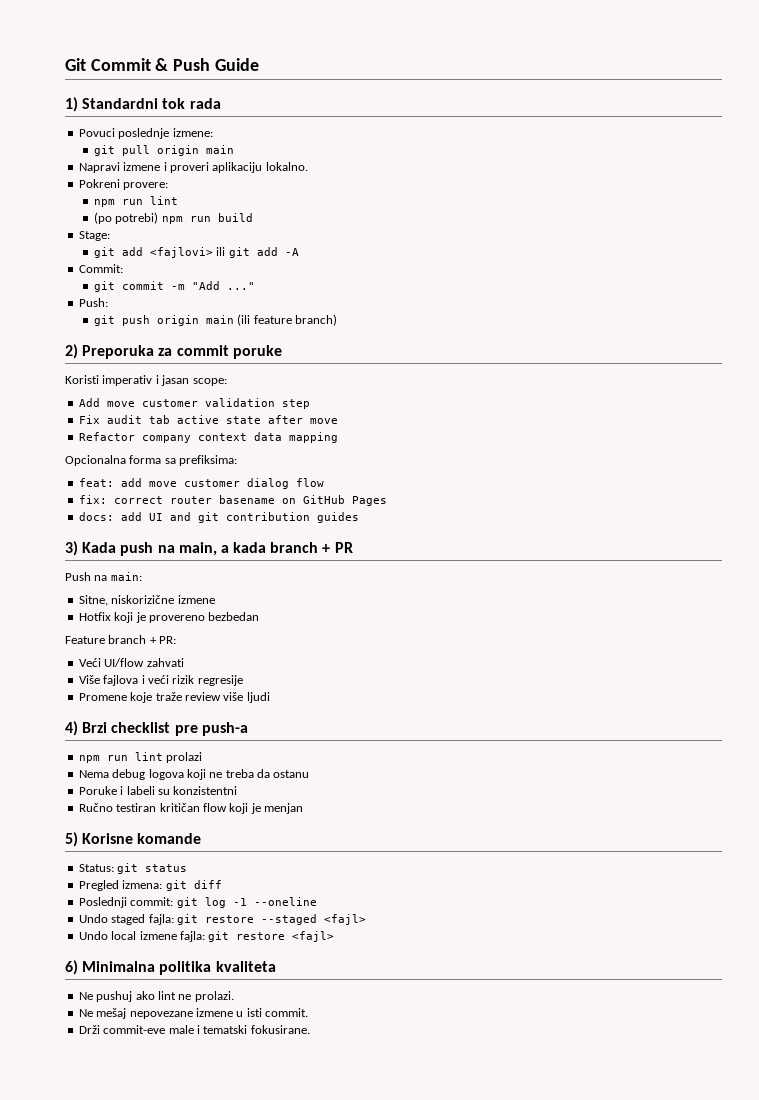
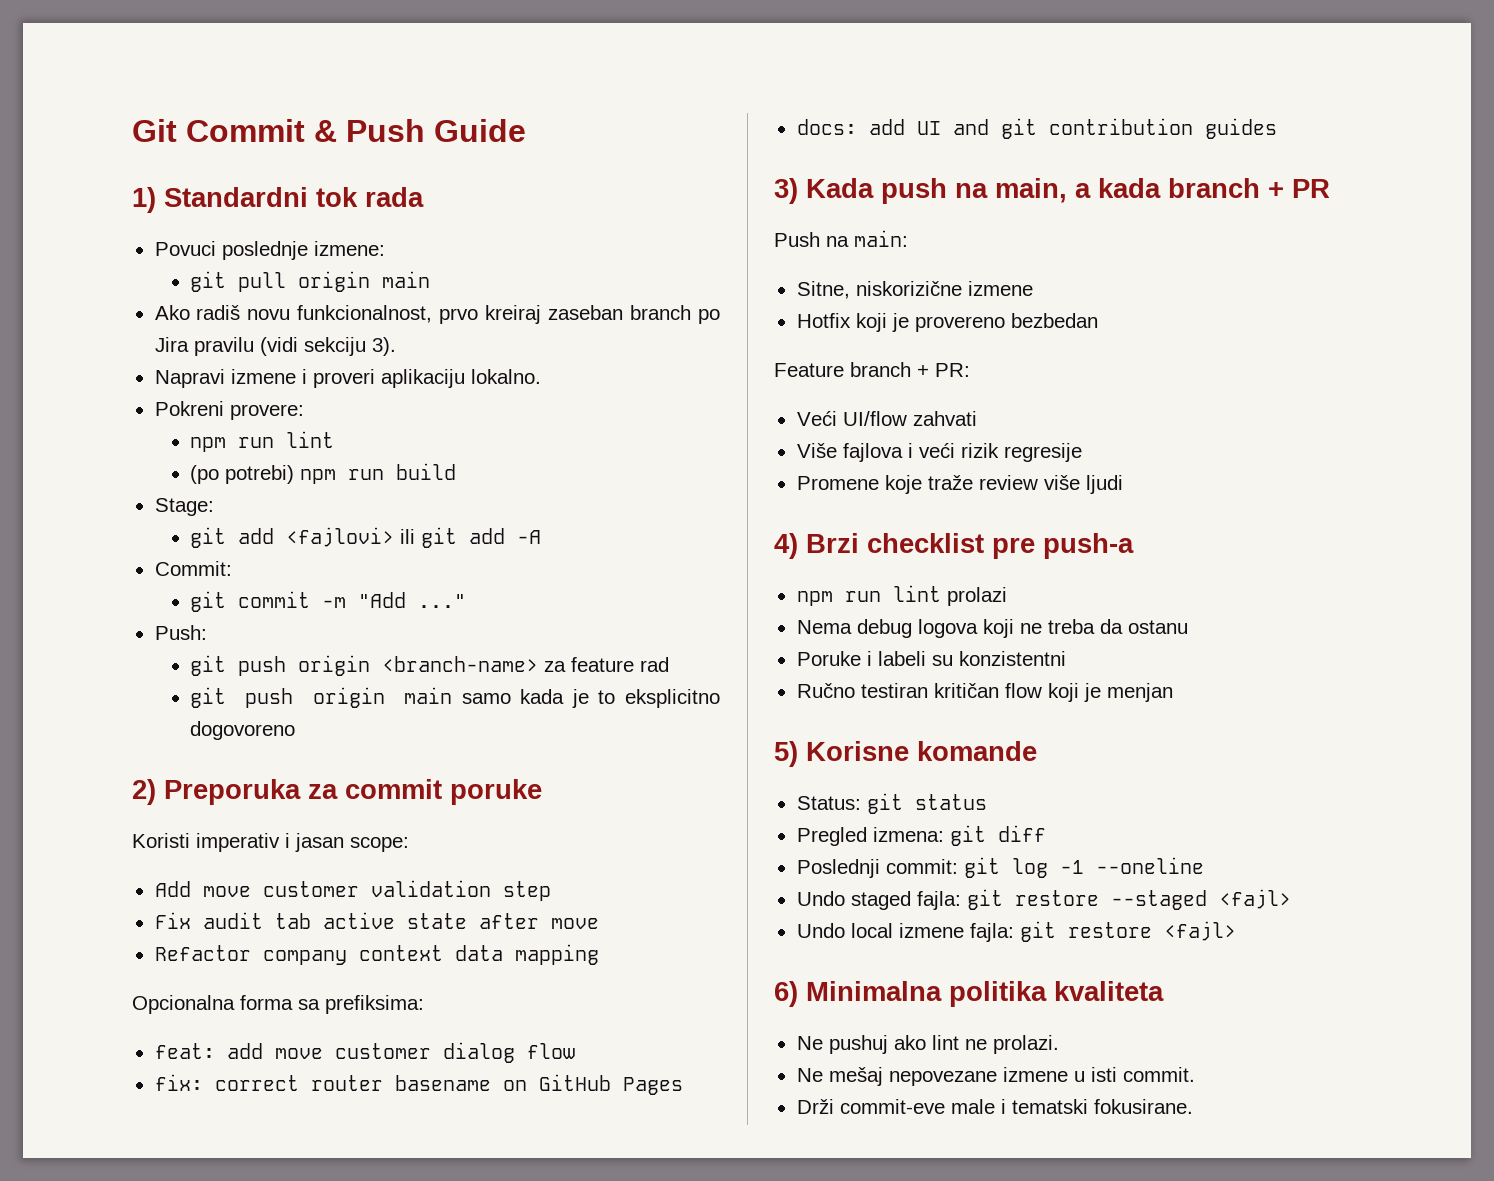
(234, 149) none -> [154,305,720,324] [154,337,396,356] // Ako radiš novu funkcionalnost, prvo kreiraj zaseban branch po Jira pravilu (vidi sekciju 3).
[205,314,337,326] main (ili feature branch) -> [382,656,670,672] [190,687,720,708] [190,721,296,740] <branch-name> za feature rad // git push origin main samo kada je to eksplicitno dogovoreno

